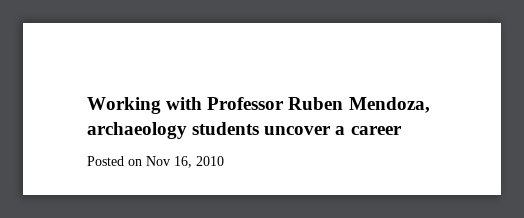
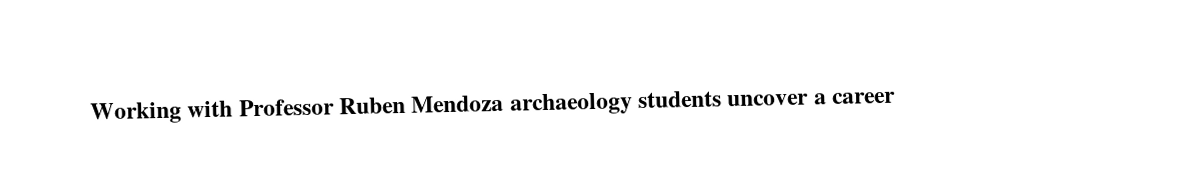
[348,97,430,113] Mendoza, -> [410,94,505,113] Mendoza
[87,156,224,168] // Posted on Nov 16, 2010 -> (897, 98) none

